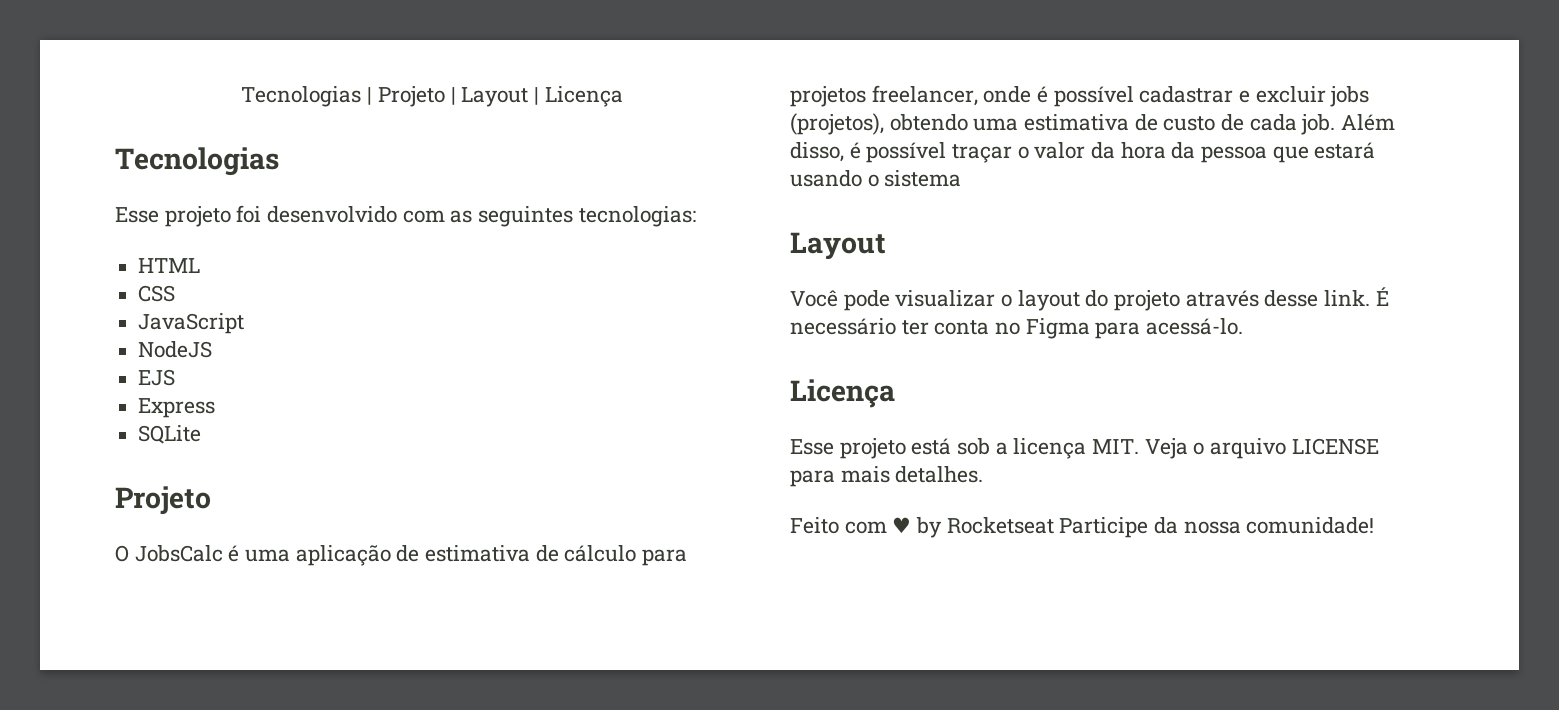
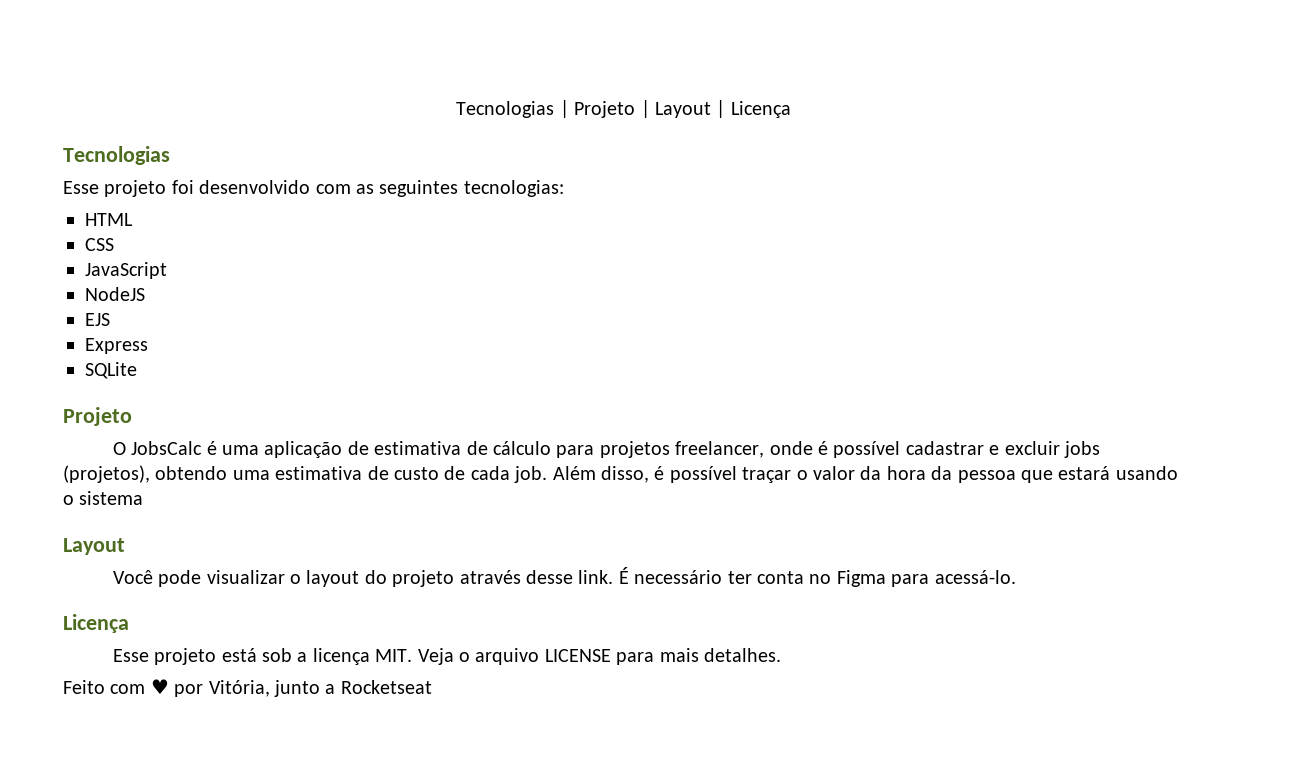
[916,517,1375,538] by Rocketseat Participe da nossa comunidade! -> [174,680,432,697] por Vitória, junto a Rocketseat

